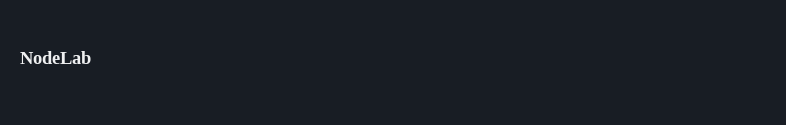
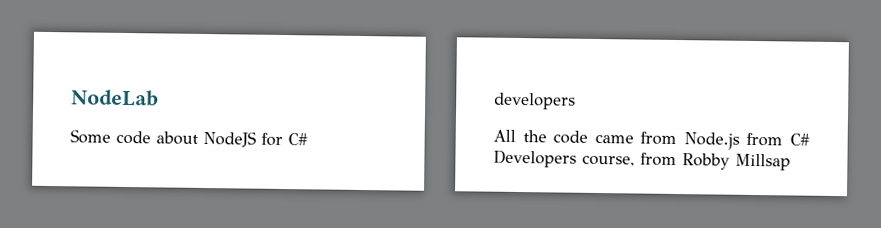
(91, 57) none -> [70,129,308,148] [494,92,576,110] [493,129,810,150] [493,149,791,171] // Some code about NodeJS for C# developers // All the code came from Node.js from C# Developers course, from Robby Millsap

